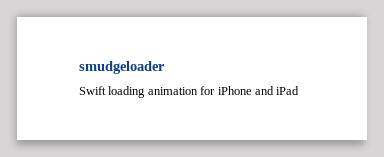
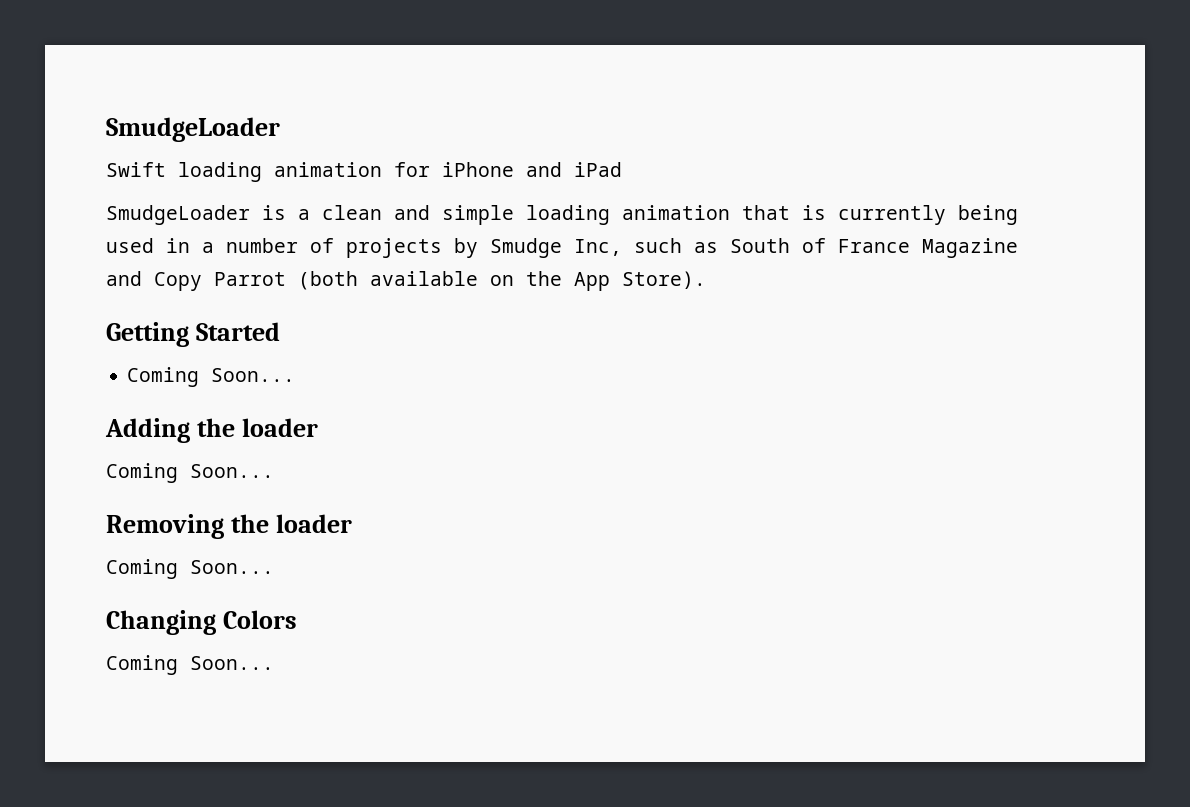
[79,61,165,74] smudgeloader -> [106,117,280,142] SmudgeLoader
(300, 90) none -> [106,205,1018,225] [106,238,1018,258] [106,271,706,291] [106,322,281,347] [127,367,296,387] [105,418,319,443] [106,463,274,483] [106,514,353,539] [106,559,274,579] [106,610,298,635] [106,655,274,675] // SmudgeLoader is a clean and simple loading animation that is currently being used in a number of projects by Smudge Inc, such as South of France Magazine and Copy Parrot (both available on the App Store). // Getting Started // Coming Soon... // Adding the loader // Coming Soon... // Removing the loader // Coming Soon... // Changing Colors // Coming Soon...

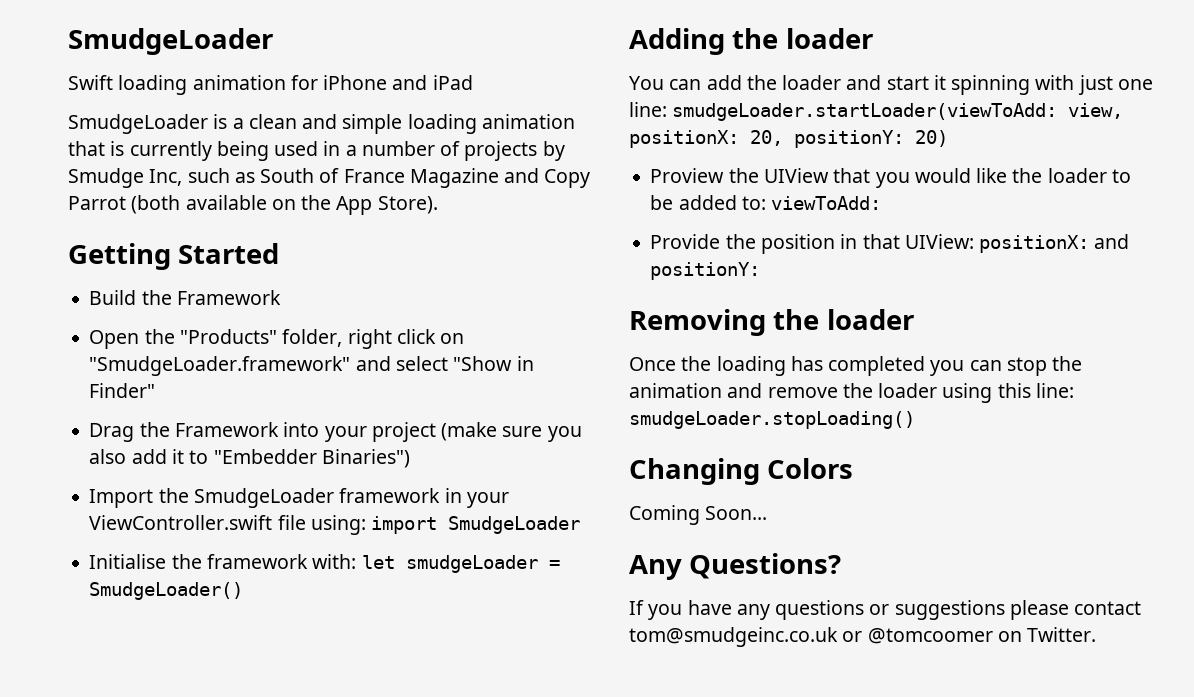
[127,367,296,387] [105,418,319,443] [106,463,274,483] [106,514,353,539] [106,559,274,579] [106,610,298,635] [106,655,274,675] Coming Soon... // Adding the loader // Coming Soon... // Removing the loader // Coming Soon... // Changing Colors // Coming Soon... -> [89,290,281,305] [89,329,465,349] [89,356,534,376] [89,383,156,398] [89,422,582,442] [89,449,410,468] [89,488,509,508] [89,515,581,535] [89,554,560,573] [89,582,244,600] [629,28,873,55] [629,75,1153,95] [629,102,1124,121] [629,130,948,148] [650,168,1131,188] [650,195,882,210] [650,234,1130,254] [650,262,761,280] [629,309,914,336] [629,356,1083,376] [629,383,1074,403] [629,411,915,429] [629,458,854,485] [629,505,768,525] [629,553,842,580] [629,600,1142,620] [629,627,1097,647] Build the Framework // Open the "Products" folder, right click on "SmudgeLoader.framework" and select "Show in Finder" // Drag the Framework into your project (make sure you also add it to "Embedder Binaries") // Import the SmudgeLoader framework in your ViewController.swift file using: import SmudgeLoader // Initialise the framework with: let smudgeLoader = SmudgeLoader() // Adding the loader // You can add the loader and start it spinning with just one line: smudgeLoader.startLoader(viewToAdd: view, positionX: 20, positionY: 20) // Proview the UIView that you would like the loader to be added to: viewToAdd: // Provide the position in that UIView: positionX: and positionY: // Removing the loader // Once the loading has completed you can stop the animation and remove the loader using this line: smudgeLoader.stopLoading() // Changing Colors // Coming Soon... // Any Questions? // If you have any questions or suggestions please contact tom@smudgeinc.co.uk or @tomcoomer on Twitter.

